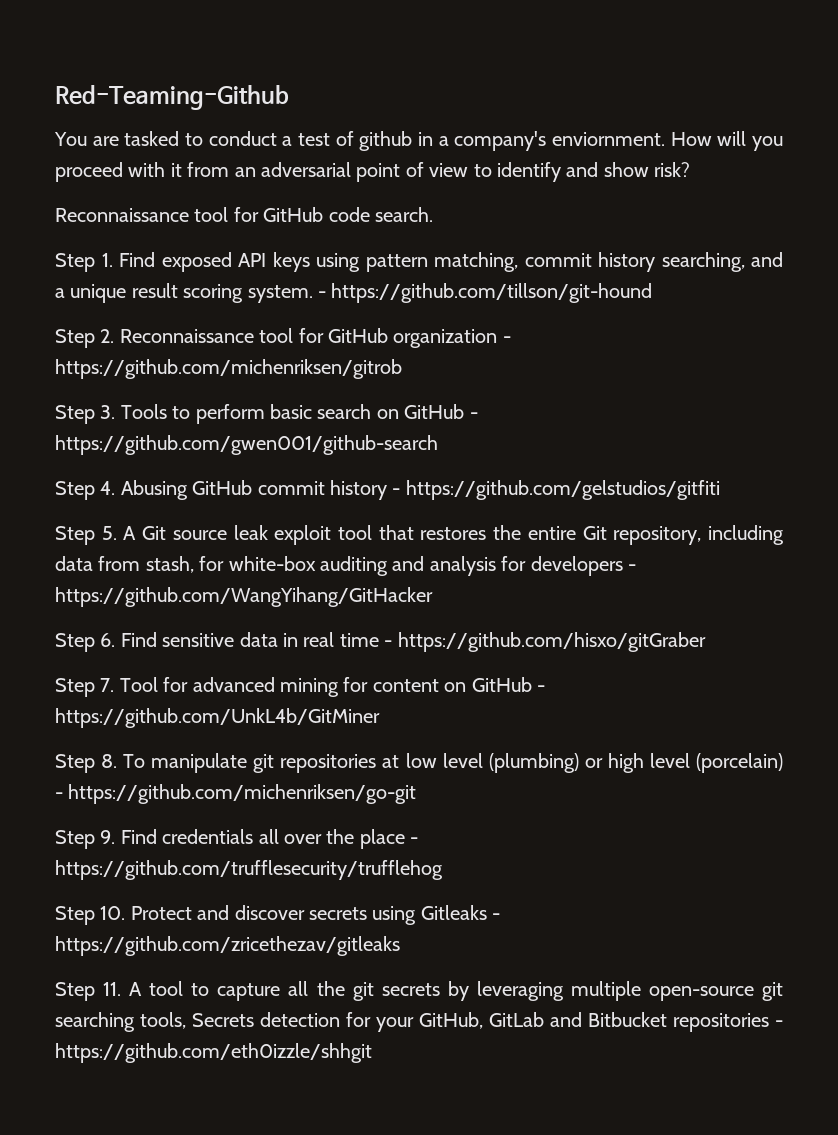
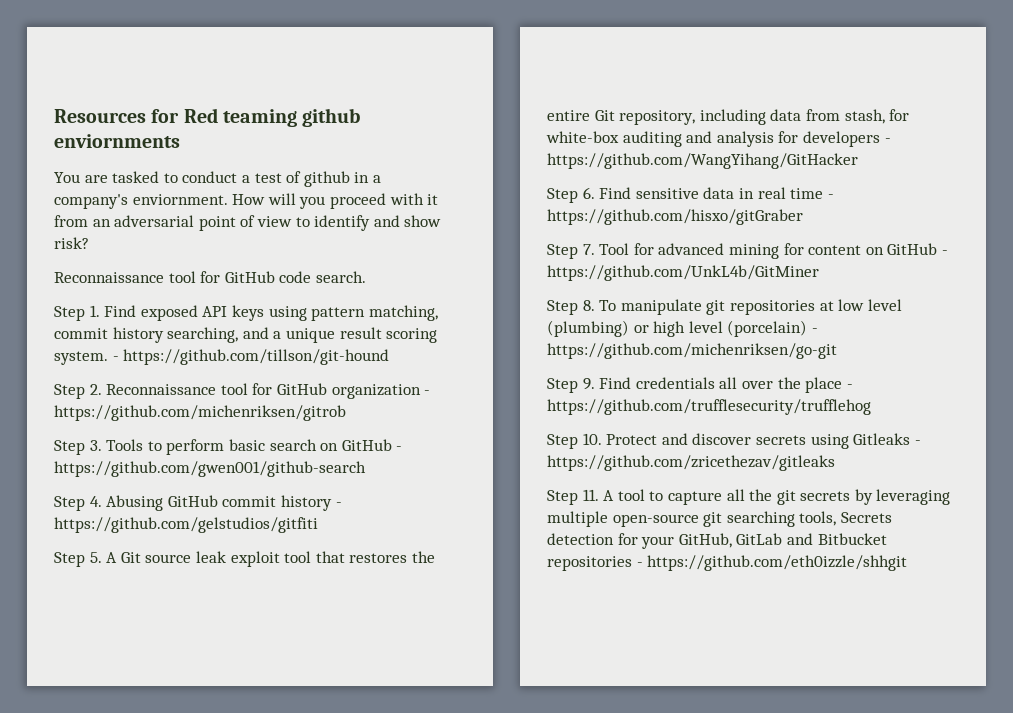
[55,85,289,110] Red-Teaming-Github -> [54,108,361,127] [54,134,180,148] Resources for Red teaming github enviornments

